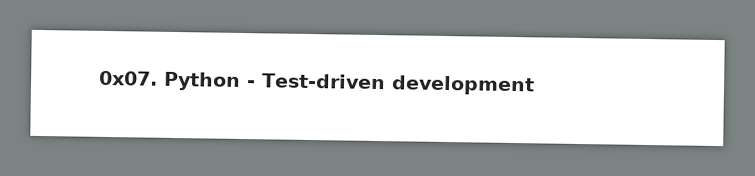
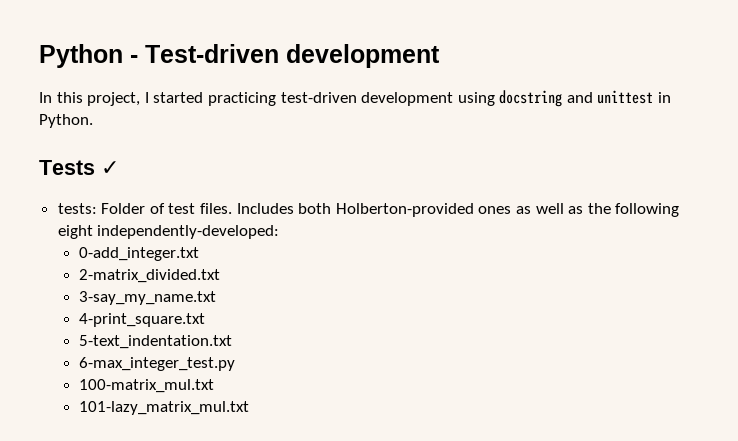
[99,70,158,86] 0x07. -> (39, 56) none
(535, 85) none -> [39,90,672,107] [39,114,93,128] [39,160,119,175] [57,203,680,217] [57,225,280,239] [79,247,200,261] [79,269,221,283] [79,291,217,305] [79,313,206,327] [79,335,233,349] [79,357,236,371] [79,379,215,393] [79,401,250,415] // In this project, I started practicing test-driven development using docstring and unittest in Python. // Tests ✓ // tests: Folder of test files. Includes both Holberton-provided ones as well as the following eight independently-developed: // 0-add_integer.txt // 2-matrix_divided.txt // 3-say_my_name.txt // 4-print_square.txt // 5-text_indentation.txt // 6-max_integer_test.py // 100-matrix_mul.txt // 101-lazy_matrix_mul.txt

